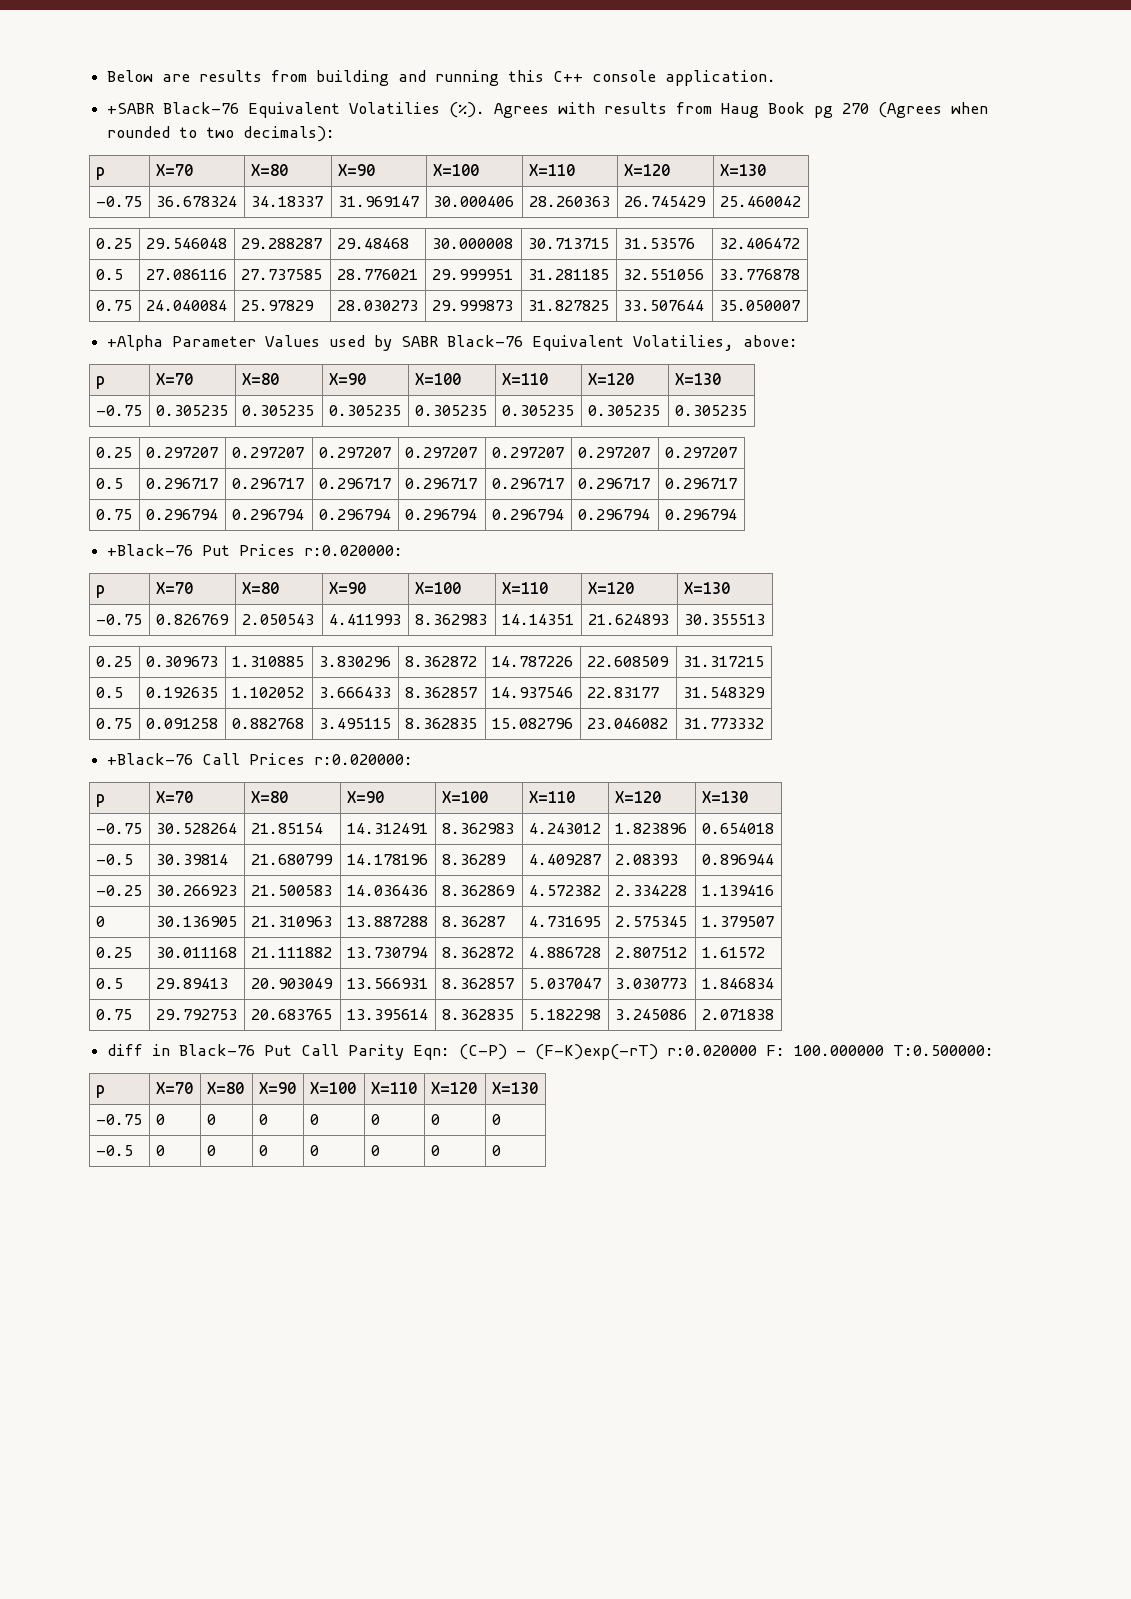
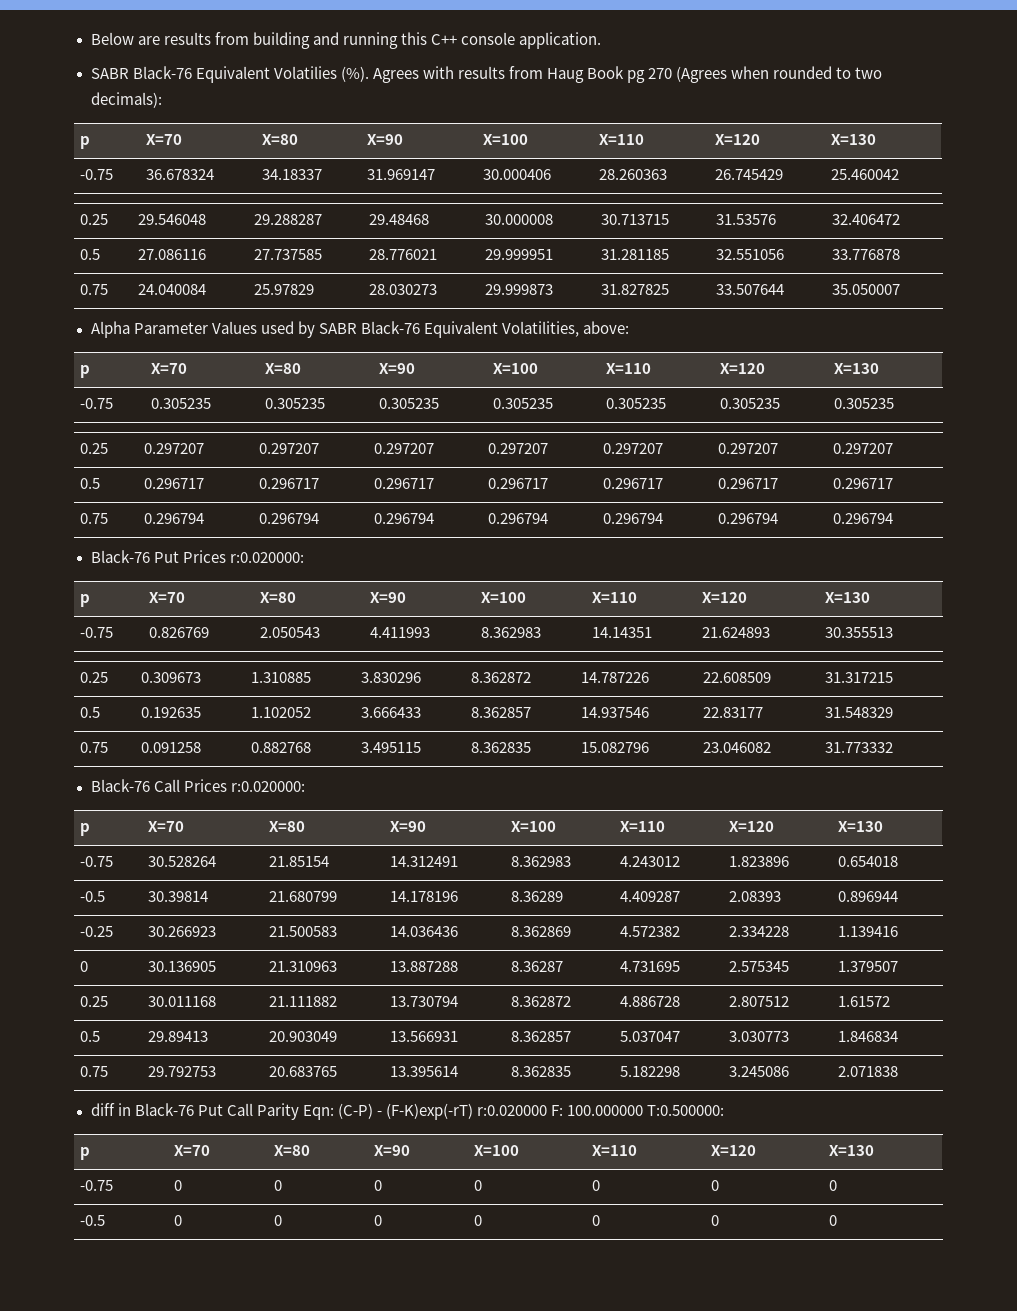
[107,103,156,114] +SABR -> [90,68,129,79] SABR
[107,335,164,351] +Alpha -> [90,321,130,338] Alpha
[633,335,735,351] Volatilies, -> [501,321,579,337] Volatilities,
[107,544,194,556] +Black-76 -> [90,550,150,563] Black-76
[107,753,194,765] +Black-76 -> [90,779,150,792] Black-76

